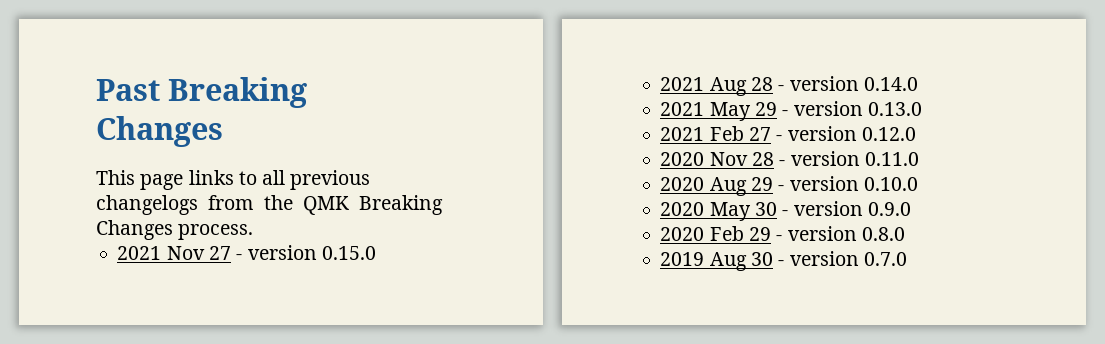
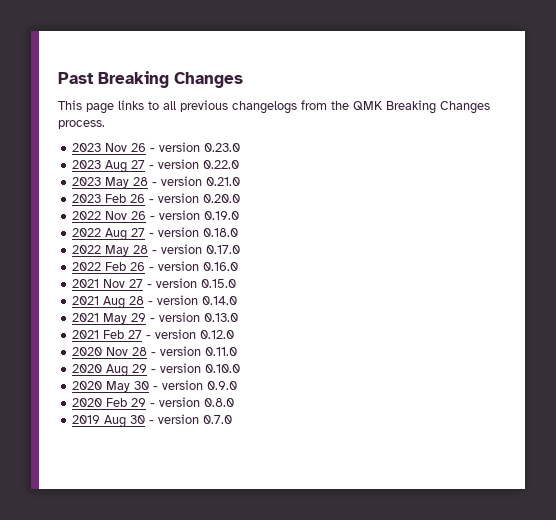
(254, 232) none -> [72,142,241,152] [72,159,240,173] [72,176,241,188] [72,193,241,203] [72,210,240,220] [72,227,239,241] [72,244,241,256] [72,261,239,271] // 2023 Nov 26 - version 0.23.0 // 2023 Aug 27 - version 0.22.0 // 2023 May 28 - version 0.21.0 // 2023 Feb 26 - version 0.20.0 // 2022 Nov 26 - version 0.19.0 // 2022 Aug 27 - version 0.18.0 // 2022 May 28 - version 0.17.0 // 2022 Feb 26 - version 0.16.0

